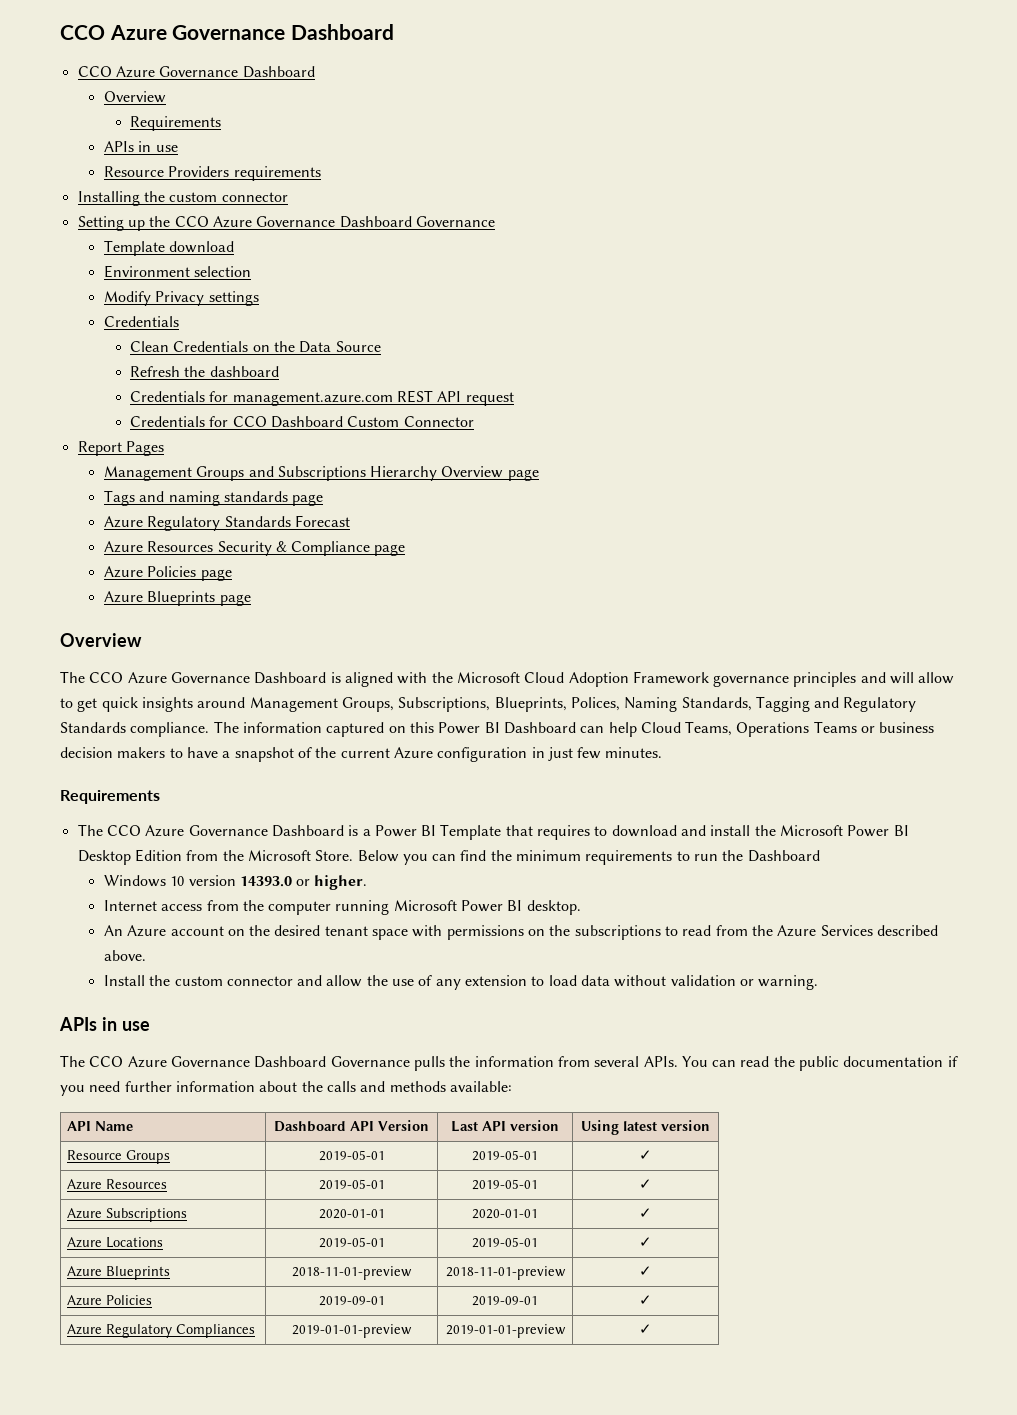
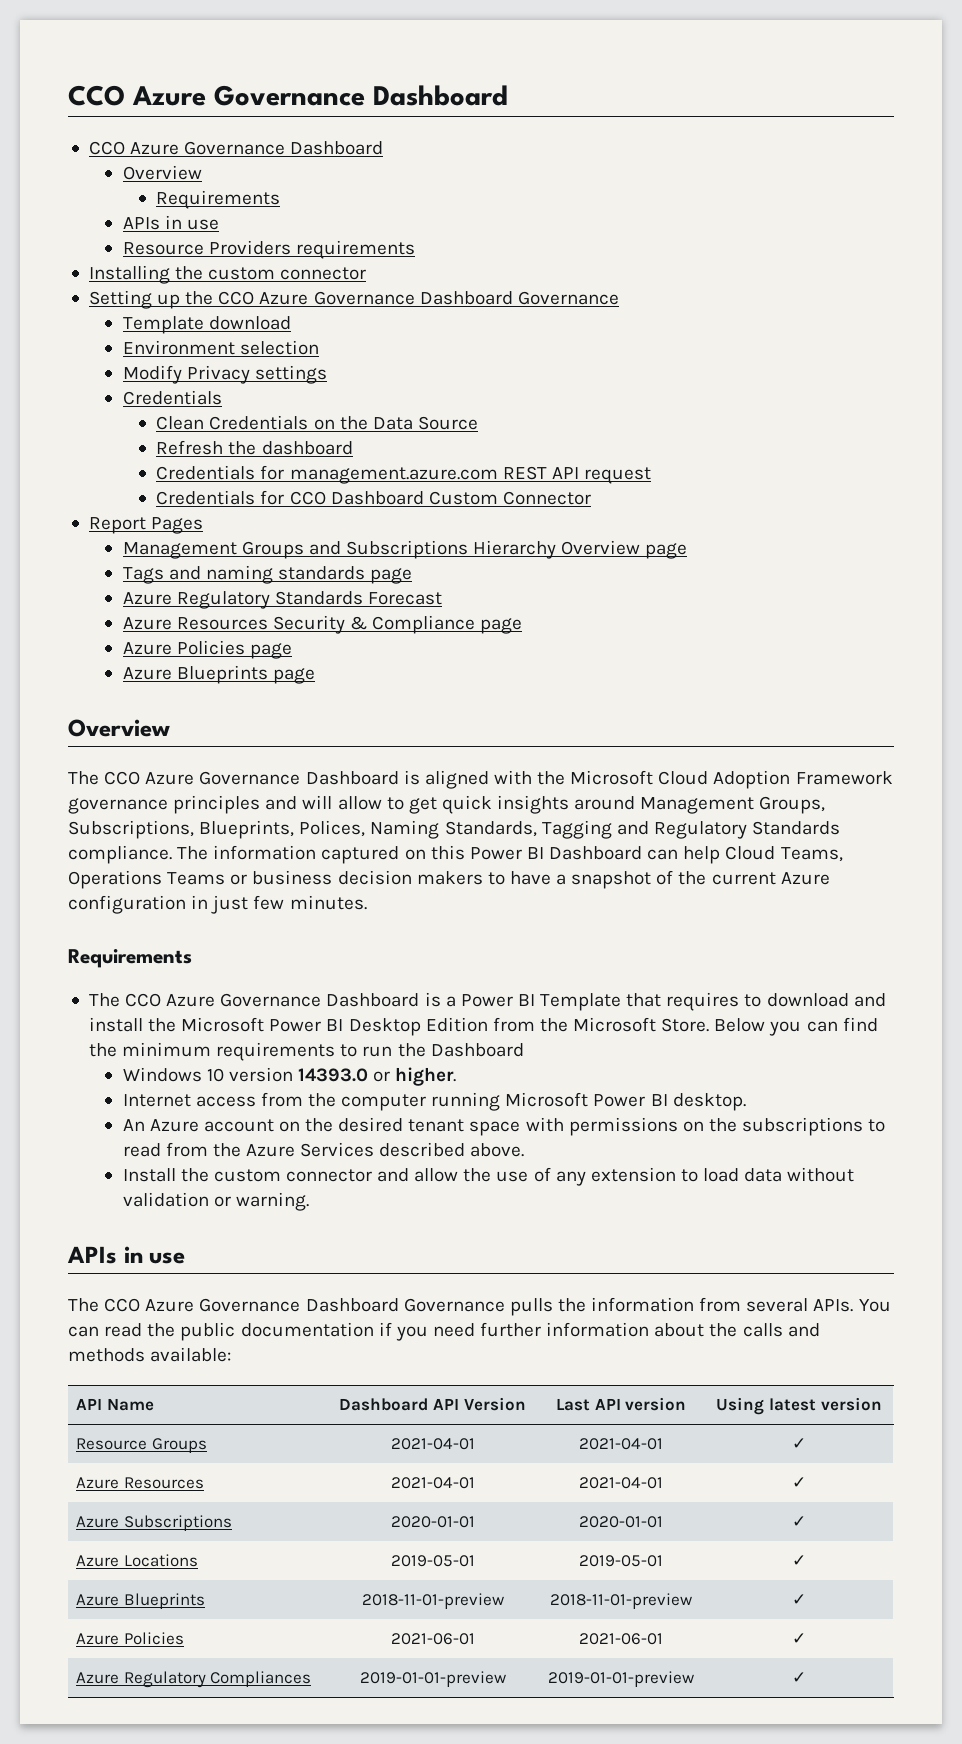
[318,1150,385,1161] [472,1150,538,1161] 2019-05-01 | 2019-05-01 -> [390,1438,475,1450] [579,1438,663,1450] 2021-04-01 | 2021-04-01
[318,1179,385,1190] [472,1179,538,1190] 2019-05-01 | 2019-05-01 -> [390,1477,475,1489] [579,1477,663,1489] 2021-04-01 | 2021-04-01
[318,1296,385,1306] [472,1296,538,1306] 2019-09-01 | 2019-09-01 -> [390,1633,475,1645] [579,1633,663,1645] 2021-06-01 | 2021-06-01

